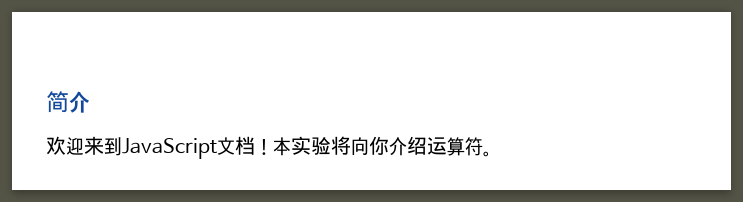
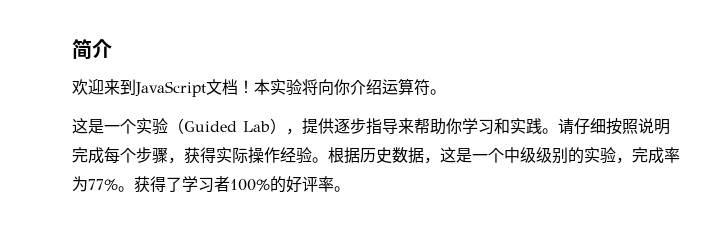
(492, 154) none -> [72,118,670,135] [72,147,680,164] [72,176,350,193] // 这是一个实验（Guided Lab），提供逐步指导来帮助你学习和实践。请仔细按照说明完成每个步骤，获得实际操作经验。根据历史数据，这是一个中级级别的实验，完成率为77%。获得了学习者100%的好评率。

